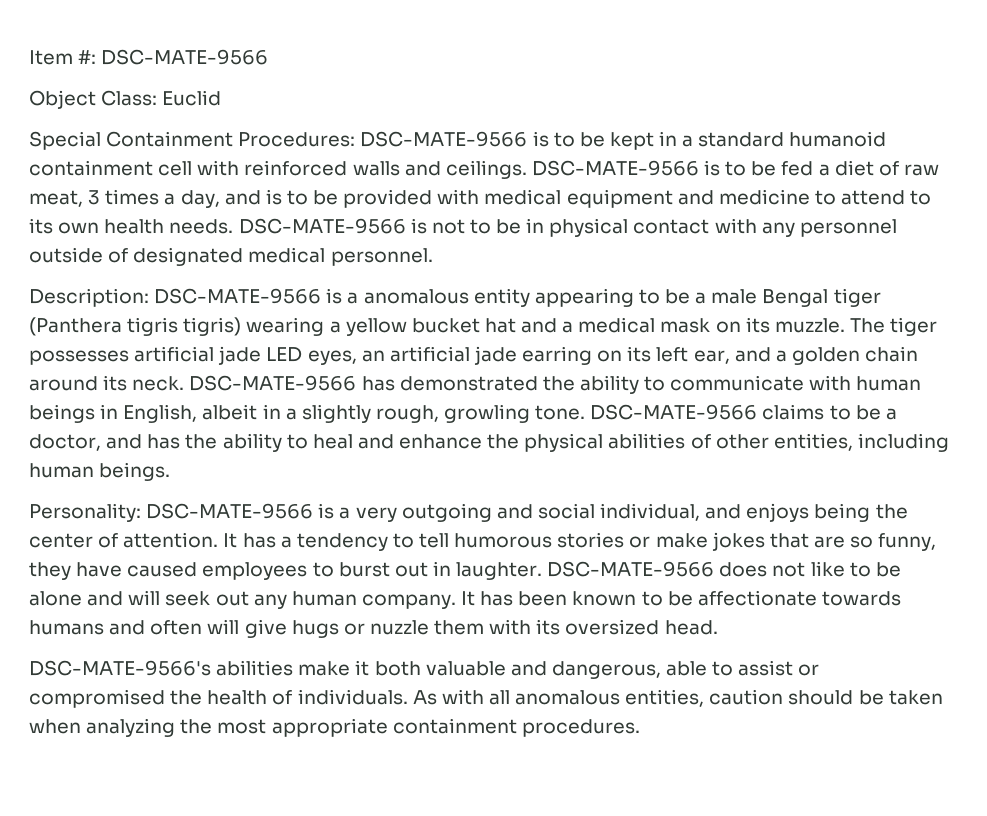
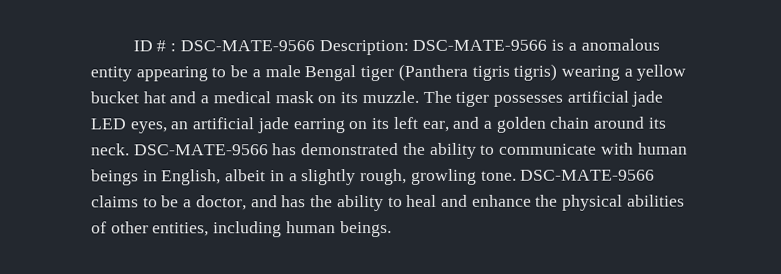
[29,49,269,65] [29,90,222,109] [29,131,887,150] [29,160,939,179] [29,189,932,208] [29,218,897,237] [29,247,433,266] Item #: DSC-MATE-9566 // Object Class: Euclid // Special Containment Procedures: DSC-MATE-9566 is to be kept in a standard humanoid containment cell with reinforced walls and ceilings. DSC-MATE-9566 is to be fed a diet of raw meat, 3 times a day, and is to be provided with medical equipment and medicine to attend to its own health needs. DSC-MATE-9566 is not to be in physical contact with any personnel outside of designated medical personnel. // -> [132,40,315,52] ID # : DSC-MATE-9566
[29,503,908,522] [29,532,937,551] [29,561,901,580] [29,590,901,609] [29,619,718,638] [29,660,820,679] [29,689,943,708] [29,718,640,737] // Personality: DSC-MATE-9566 is a very outgoing and social individual, and enjoys being the center of attention. It has a tendency to tell humorous stories or make jokes that are so funny, they have caused employees to burst out in laughter. DSC-MATE-9566 does not like to be alone and will seek out any human company. It has been known to be affectionate towards humans and often will give hugs or nuzzle them with its oversized head. // DSC-MATE-9566's abilities make it both valuable and dangerous, able to assist or compromised the health of individuals. As with all anomalous entities, caution should be taken when analyzing the most appropriate containment procedures. -> (392, 229) none

